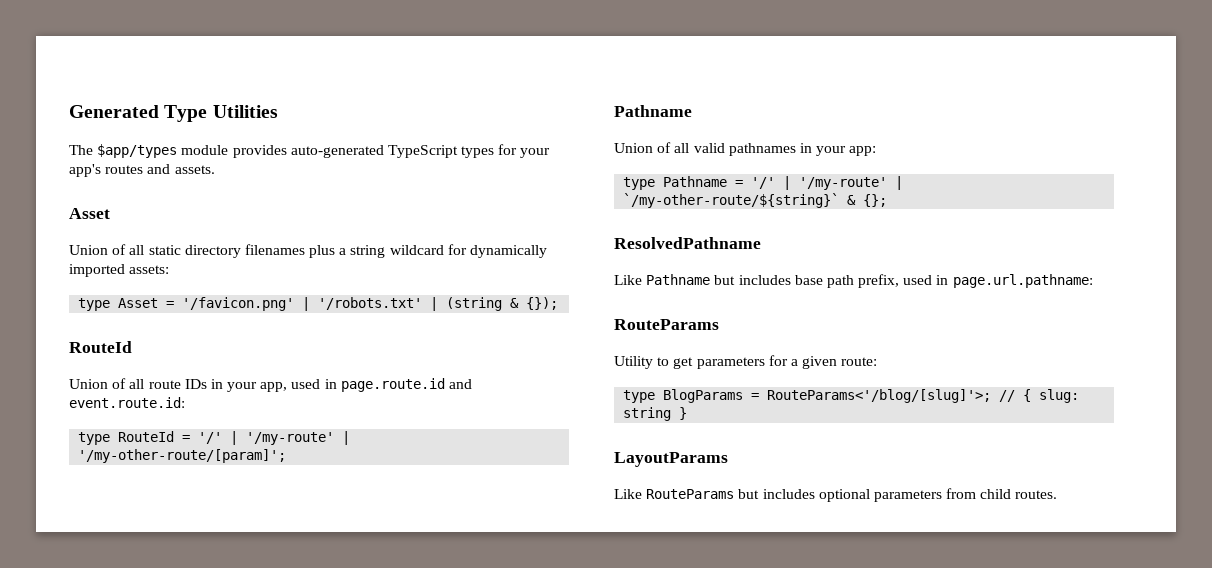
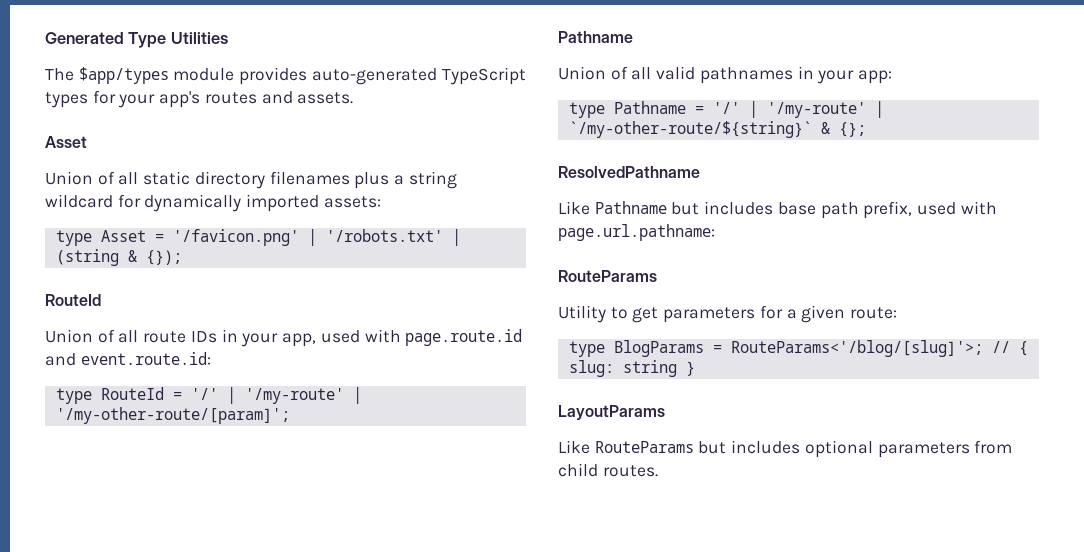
[324,379,337,389] in -> [364,329,401,343] with
[936,275,949,285] in -> [960,201,997,215] with

